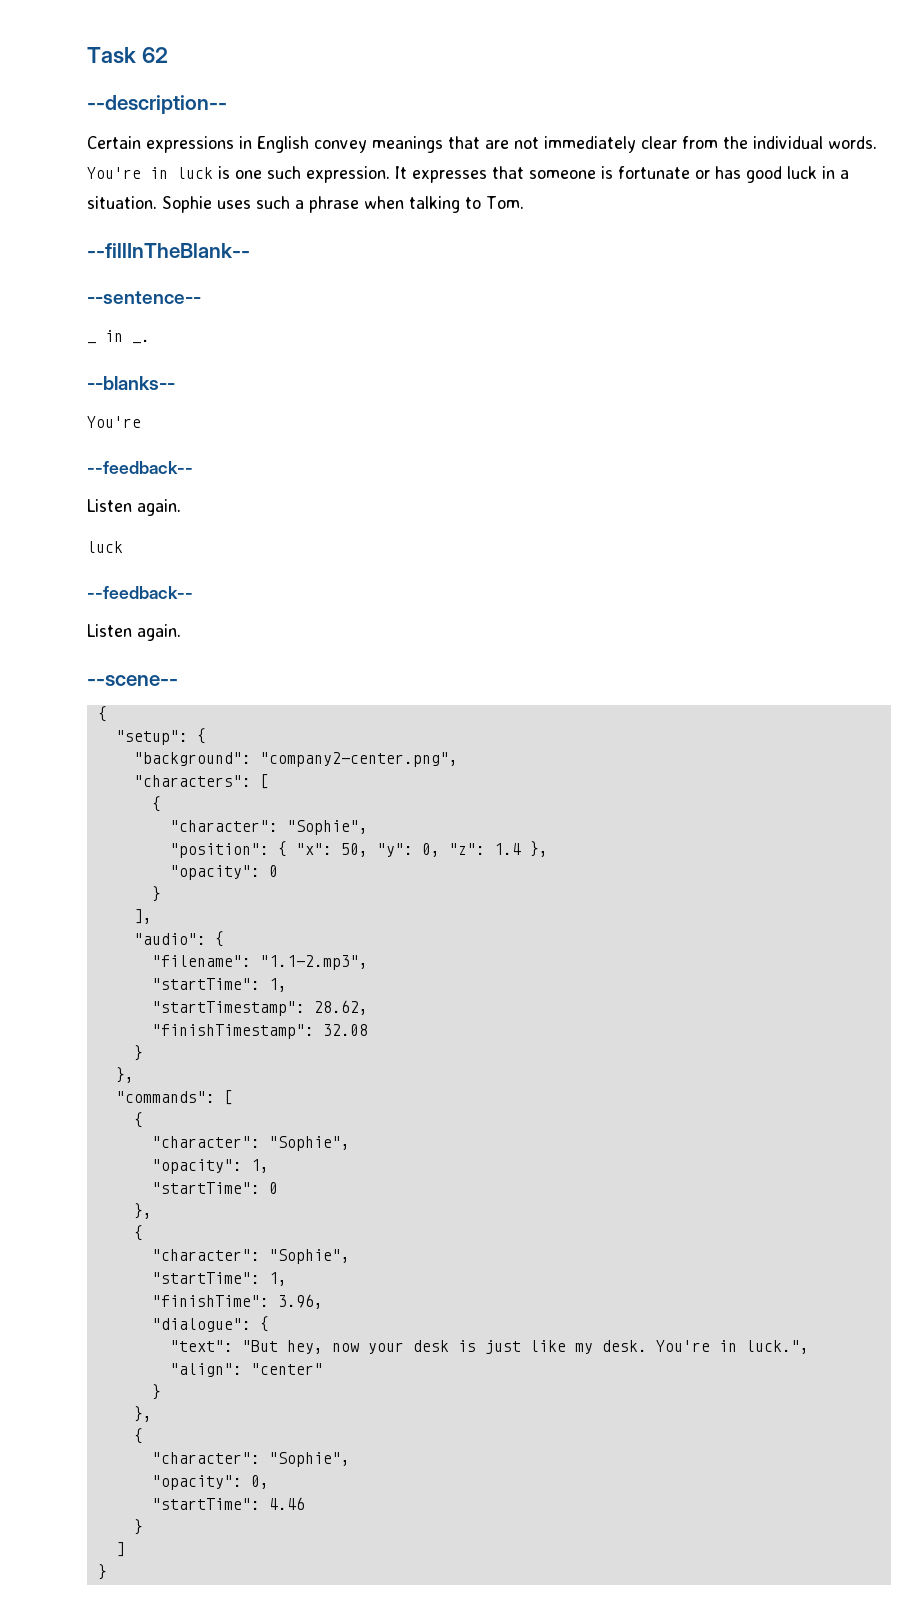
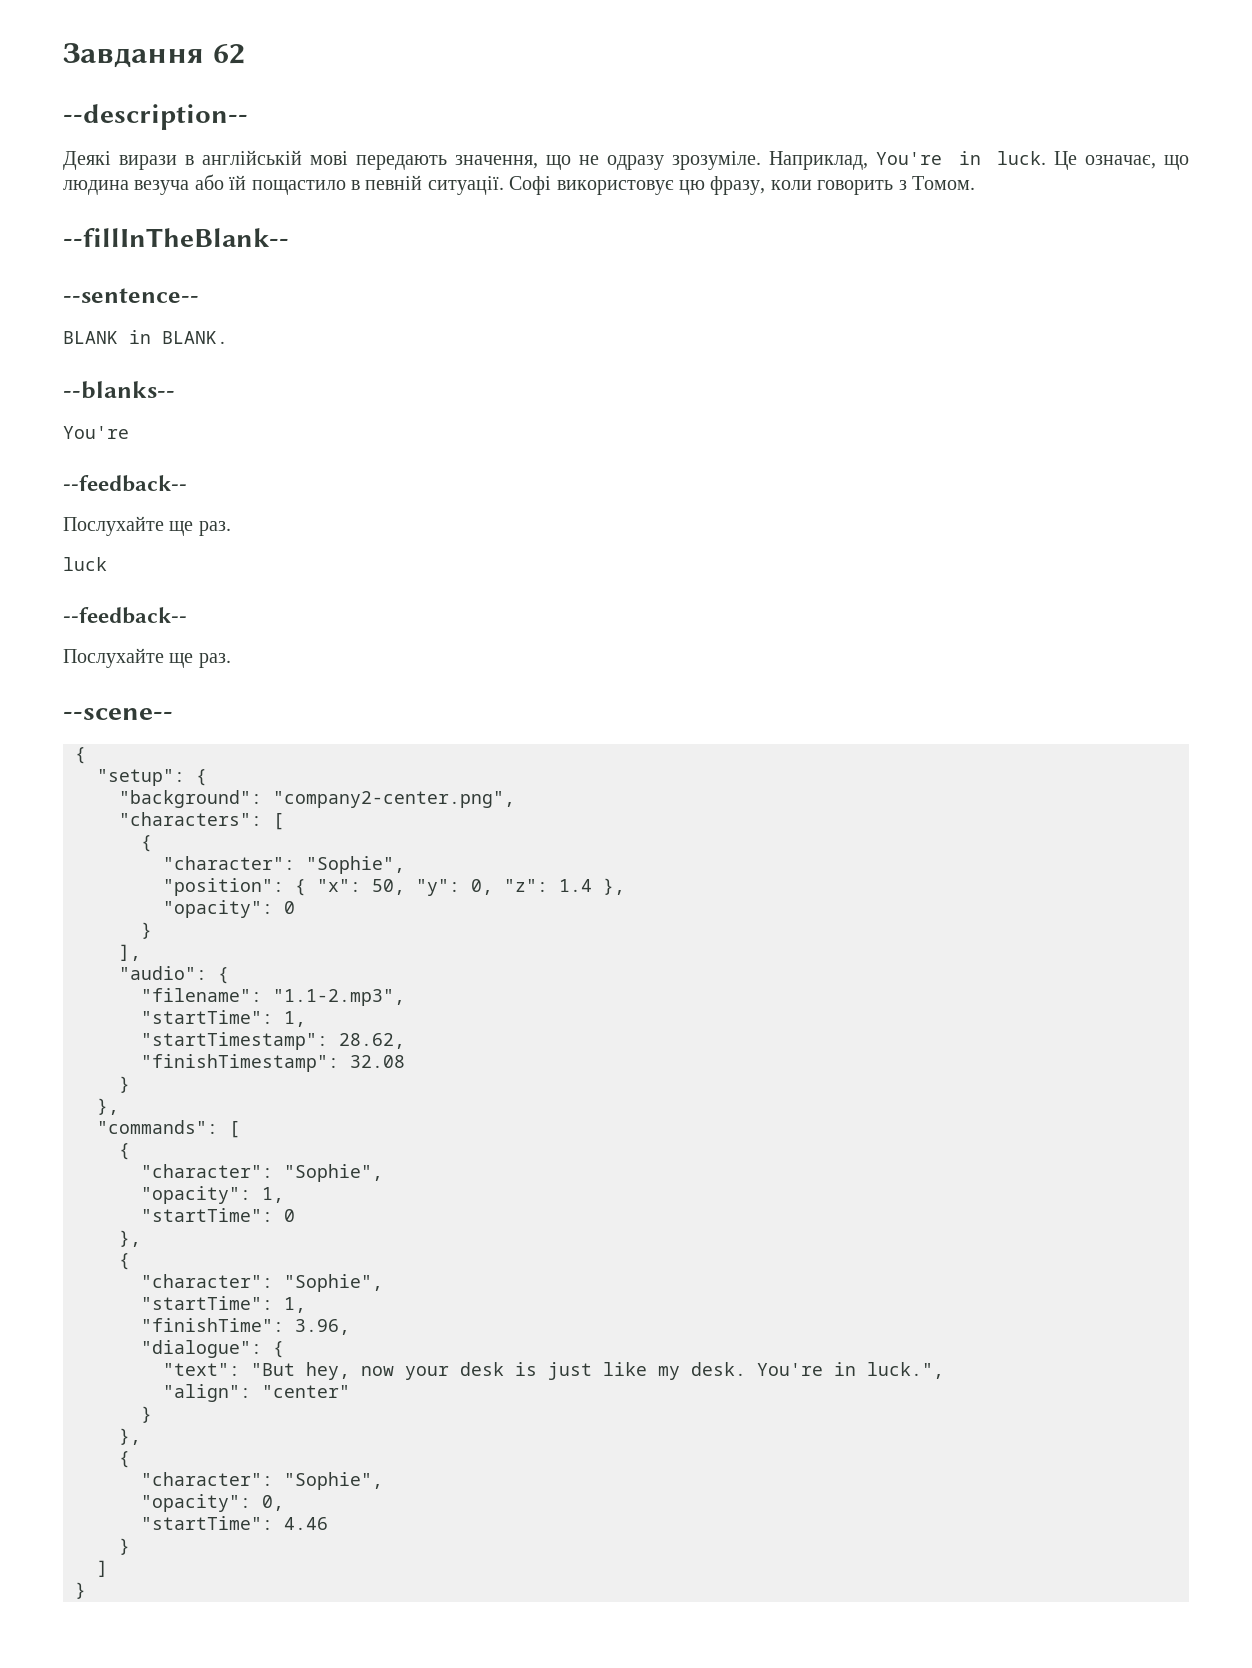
[87,47,136,64] Task -> [63,43,204,68] Завдання
[87,136,877,153] [87,166,849,183] [87,196,524,213] Certain expressions in English convey meanings that are not immediately clear from the individual words. You're in luck is one such expression. It expresses that someone is fortunate or has good luck in a situation. Sophie uses such a phrase when talking to Tom. -> [63,150,1189,170] [63,174,975,195] Деякі вирази в англійській мові передають значення, що не одразу зрозуміле. Наприклад, You're in luck. Це означає, що людина везуча або їй пощастило в певній ситуації. Софі використовує цю фразу, коли говорить з Томом.
[87,342,96,344] [105,330,150,344] _ in _. -> [63,330,228,344] BLANK in BLANK.
[87,499,181,516] Listen again. -> [63,516,231,536] Послухайте ще раз.
[87,624,181,641] Listen again. -> [63,648,231,668] Послухайте ще раз.

